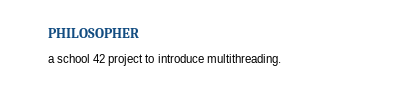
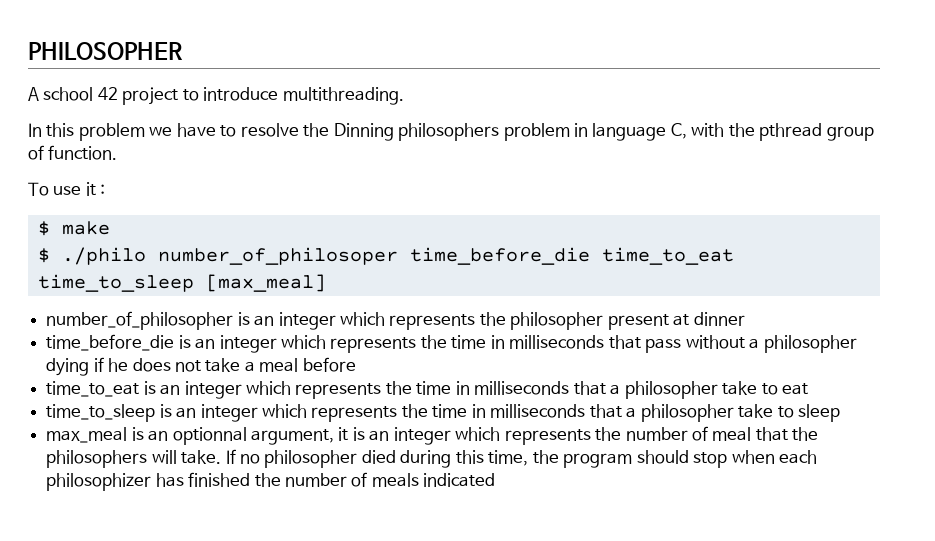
[48,56,55,63] a -> [28,87,39,101] A
(281, 60) none -> [28,123,874,141] [28,145,118,160] [28,182,106,196] [37,221,110,236] [37,247,734,265] [37,274,326,292] [46,311,745,330] [46,334,857,353] [46,357,356,376] [46,381,808,399] [46,404,840,422] [46,426,819,445] [46,449,817,468] [46,472,496,491] // In this problem we have to resolve the Dinning philosophers problem in language C, with the pthread group of function. // To use it : // $ make // $ ./philo number_of_philosoper time_before_die time_to_eat time_to_sleep [max_meal] // number_of_philosopher is an integer which represents the philosopher present at dinner // time_before_die is an integer which represents the time in milliseconds that pass without a philosopher dying if he does not take a meal before // time_to_eat is an integer which represents the time in milliseconds that a philosopher take to eat // time_to_sleep is an integer which represents the time in milliseconds that a philosopher take to sleep // max_meal is an optionnal argument, it is an integer which represents the number of meal that the philosophers will take. If no philosopher died during this time, the program should stop when each philosophizer has finished the number of meals indicated

